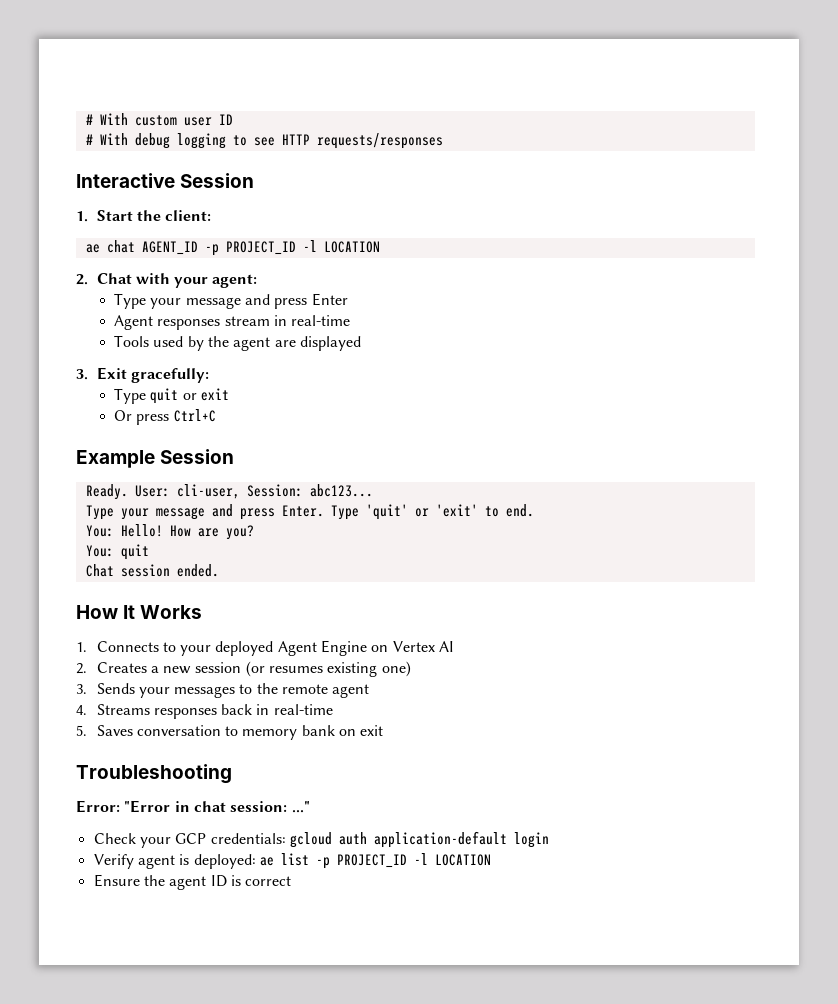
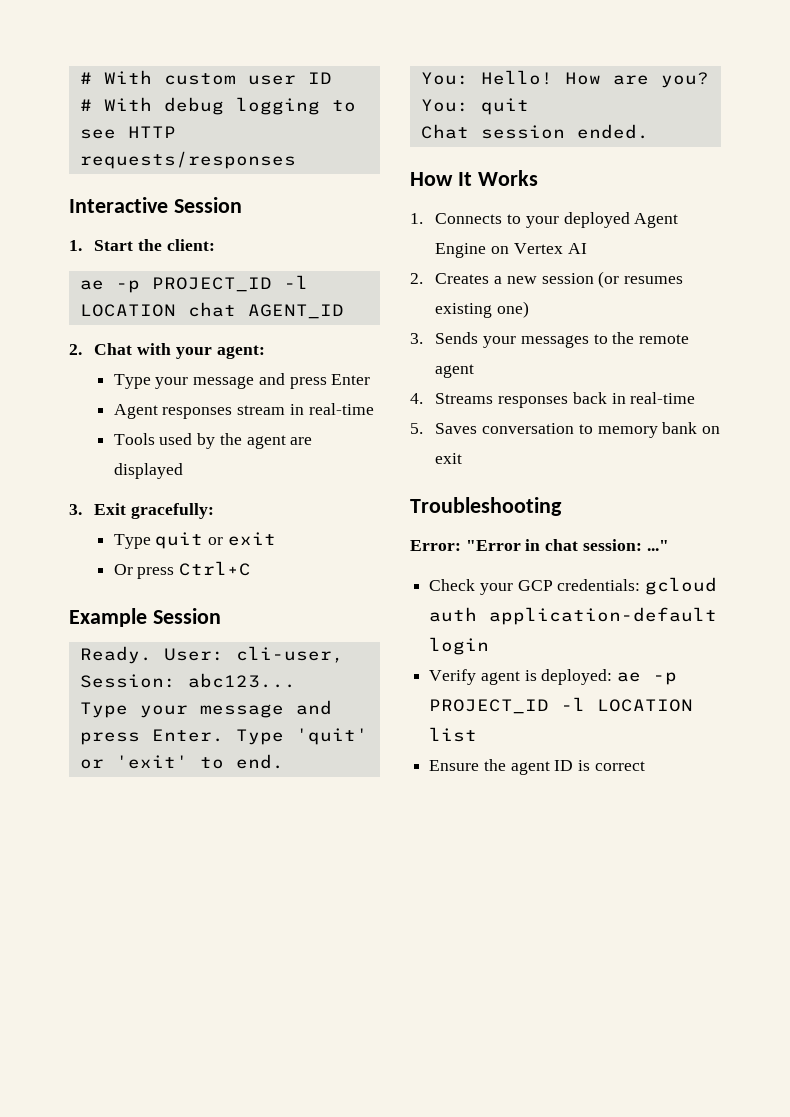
[106,240,380,256] chat AGENT_ID -p PROJECT_ID -l LOCATION -> [115,275,308,293] [79,302,344,319] -p PROJECT_ID -l LOCATION chat AGENT_ID
[280,853,491,869] list -p PROJECT_ID -l LOCATION -> [653,672,678,685] [429,697,694,714] [429,727,478,742] -p PROJECT_ID -l LOCATION list

